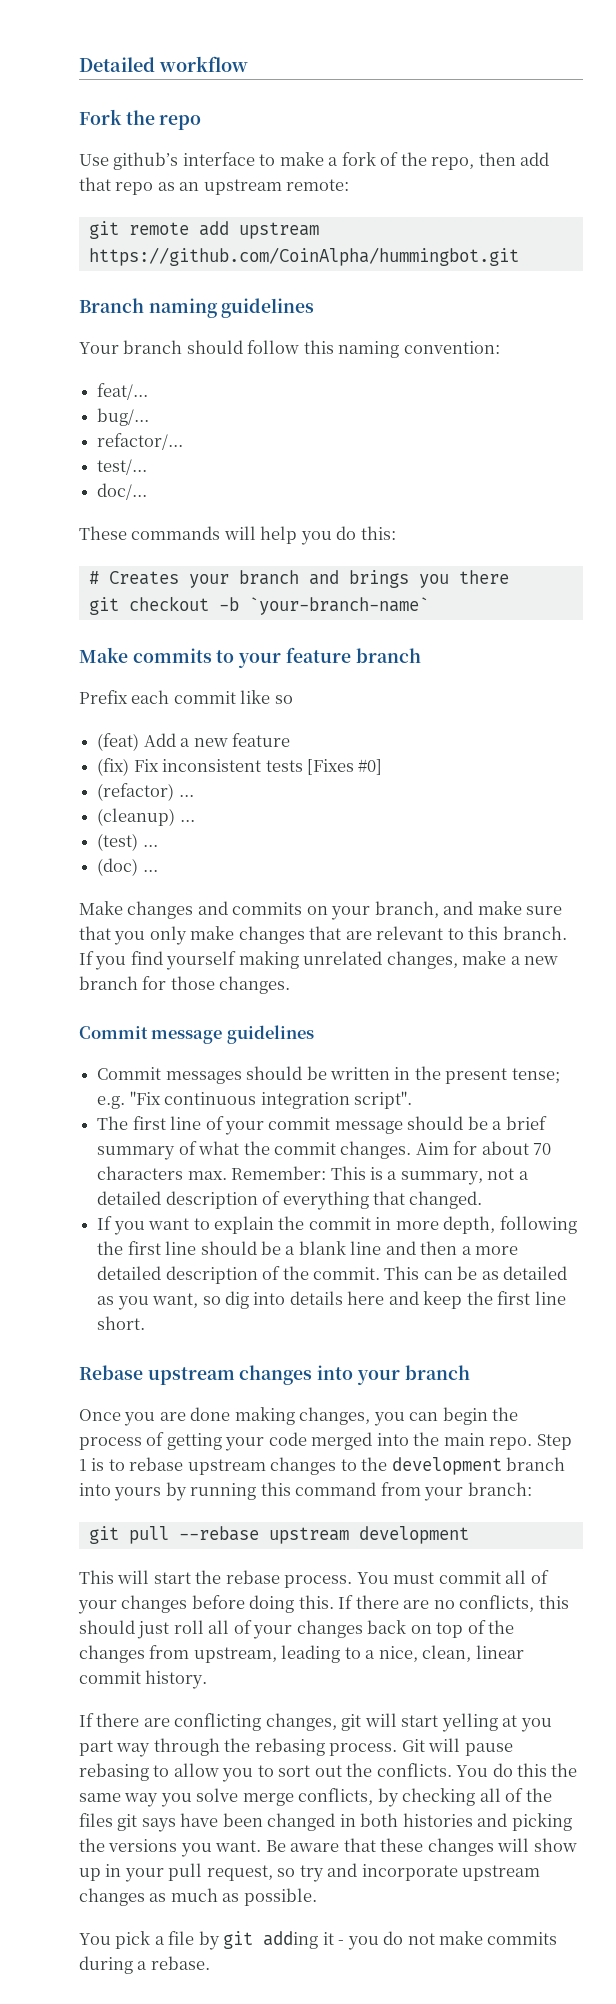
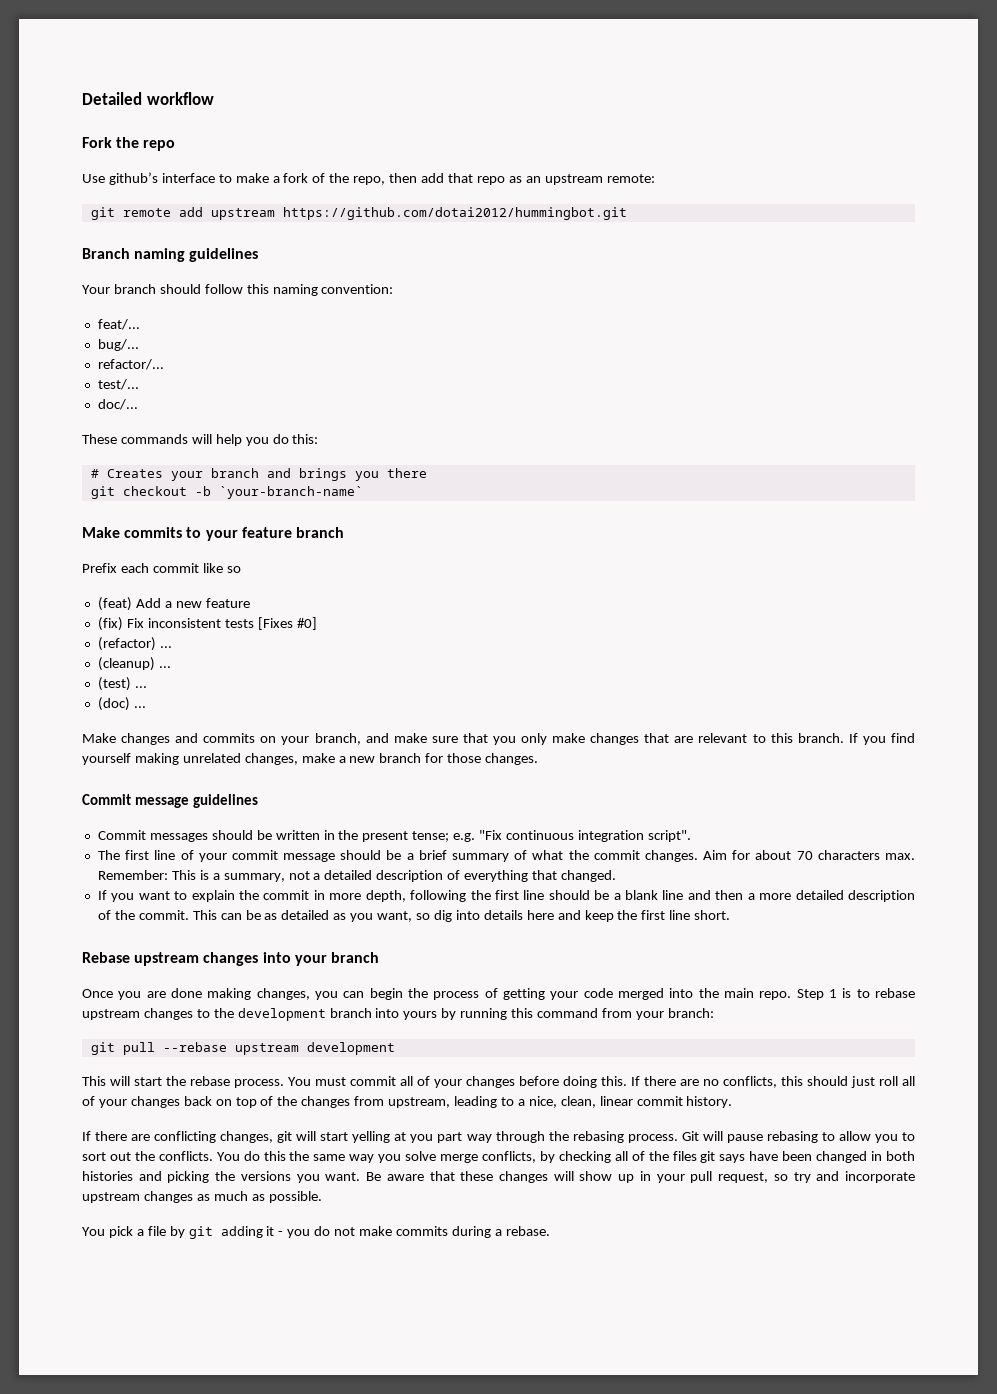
[88,247,519,266] https://github.com/CoinAlpha/hummingbot.git -> [282,207,627,220] https://github.com/dotai2012/hummingbot.git

